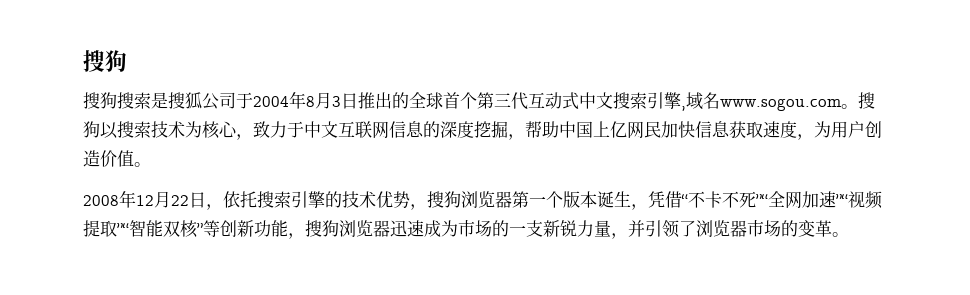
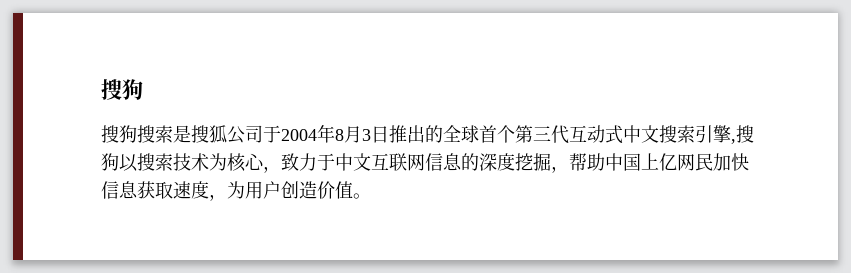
[686,92,858,111] 域名www.sogou.com。 -> (736, 141) none
[83,190,883,210] [83,220,849,239] // 2008年12月22日，依托搜索引擎的技术优势，搜狗浏览器第一个版本诞生，凭借“不卡不死”“全网加速”“视频提取”“智能双核”等创新功能，搜狗浏览器迅速成为市场的一支新锐力量，并引领了浏览器市场的变革。 -> (371, 196) none

